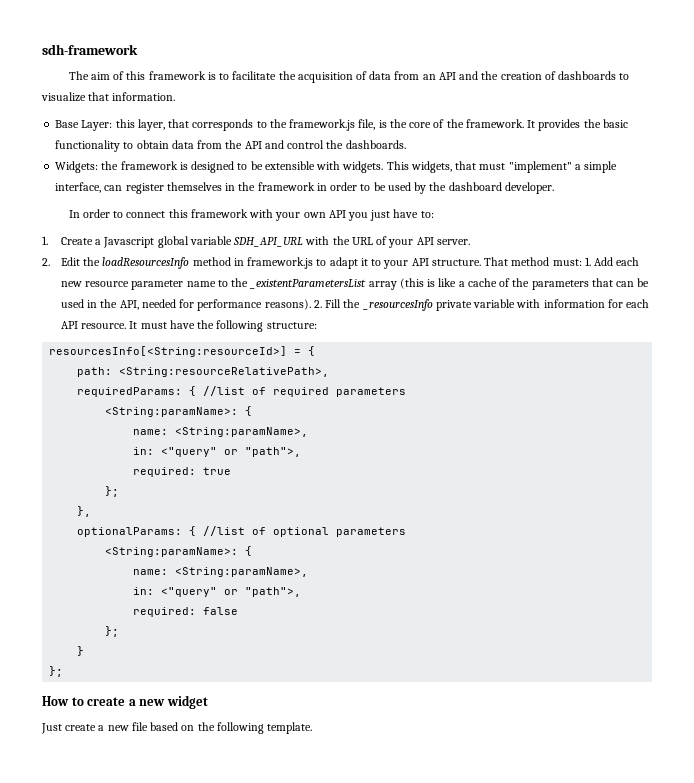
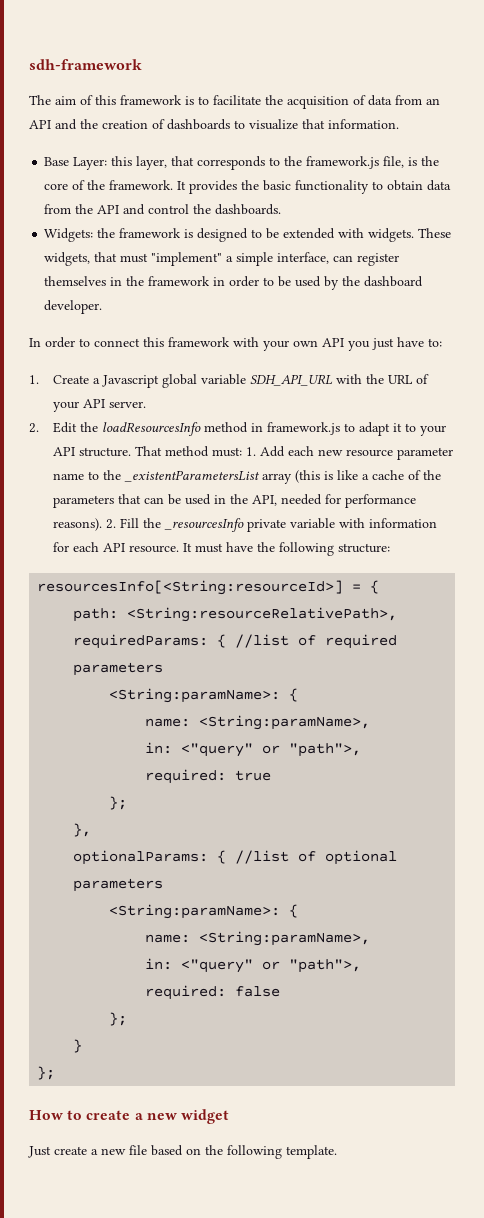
[264,161,315,170] extensible -> [283,228,336,239] extended
[386,161,409,170] This -> [418,228,452,238] These

